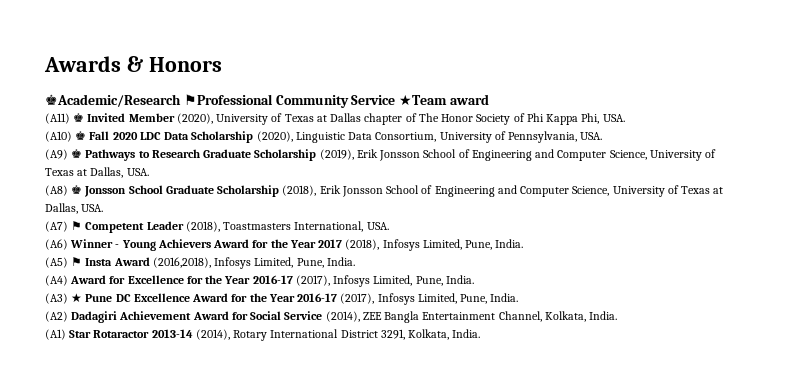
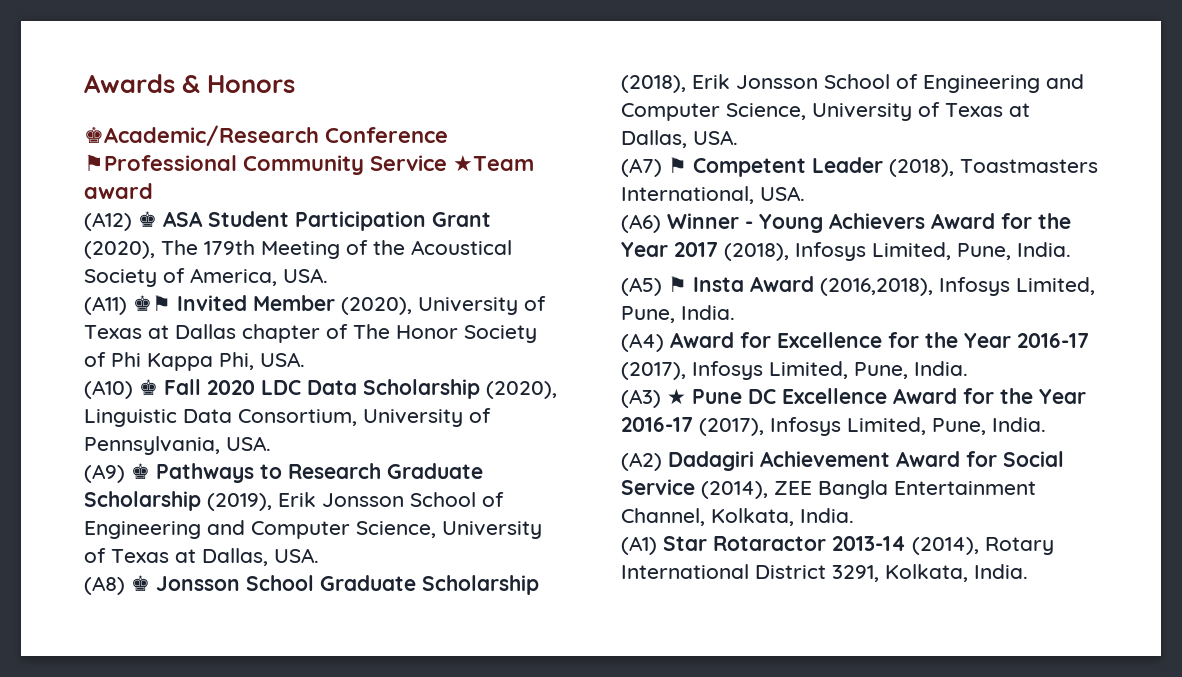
(181, 100) none -> [325,127,448,143] Conference
(489, 99) none -> [84,211,491,231] [84,240,512,259] [84,268,328,287] // (A12) ♚ ASA Student Participation Grant (2020), The 179th Meeting of the Acoustical Society of America, USA.
[73,113,85,122] ♚ -> [133,295,171,311] ♚⚑

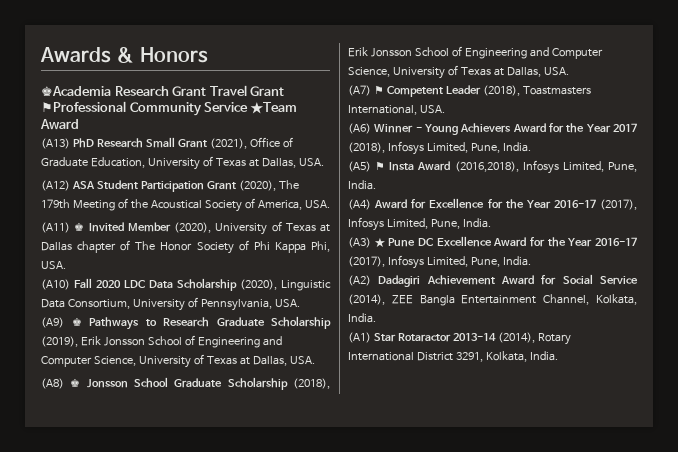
[84,125,448,146] [84,154,534,175] [84,183,153,199] ♚Academic/Research Conference ⚑Professional Community Service ★Team award -> [41,85,285,96] [41,101,297,116] [40,119,79,130] [41,137,293,149] [41,156,324,170] ♚Academia Research Grant Travel Grant ⚑Professional Community Service ★Team Award // (A13) PhD Research Small Grant (2021), Office of Graduate Education, University of Texas at Dallas, USA.
[138,211,157,227] ♚ -> (70, 185) none
[133,295,171,311] ♚⚑ -> [74,222,85,231] ♚
[139,379,158,395] ♚ -> (70, 284) none

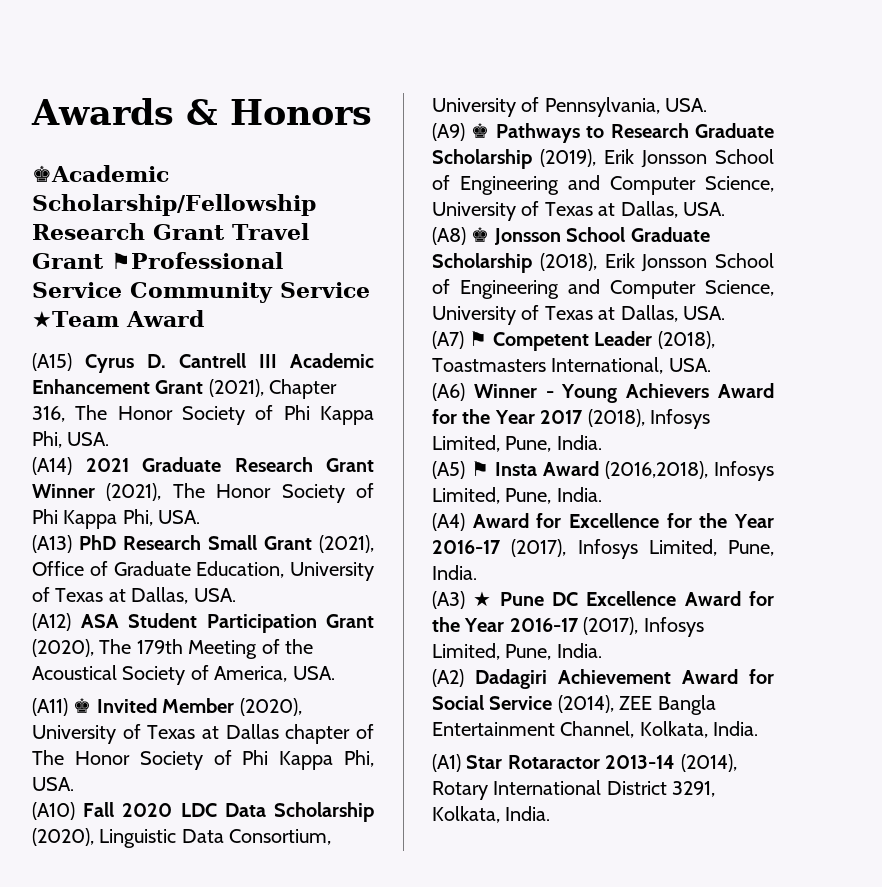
[41,86,111,96] ♚Academia -> [32,165,169,182] [32,194,316,216] ♚Academic Scholarship/Fellowship
(126, 106) none -> [32,282,122,298] Service
(79, 124) none -> [32,353,374,373] [32,379,338,399] [32,405,375,425] [32,431,110,448] [32,457,374,475] [32,483,374,503] [32,509,201,529] // (A15) Cyrus D. Cantrell III Academic Enhancement Grant (2021), Chapter 316, The Honor Society of Phi Kappa Phi, USA. // (A14) 2021 Graduate Research Grant Winner (2021), The Honor Society of Phi Kappa Phi, USA.

